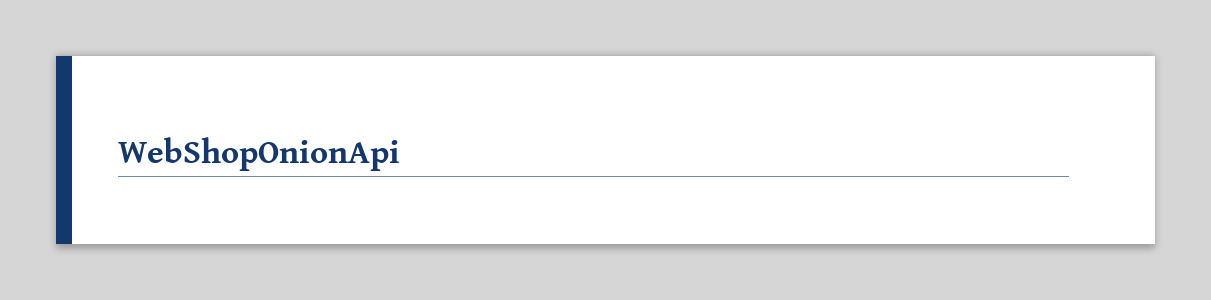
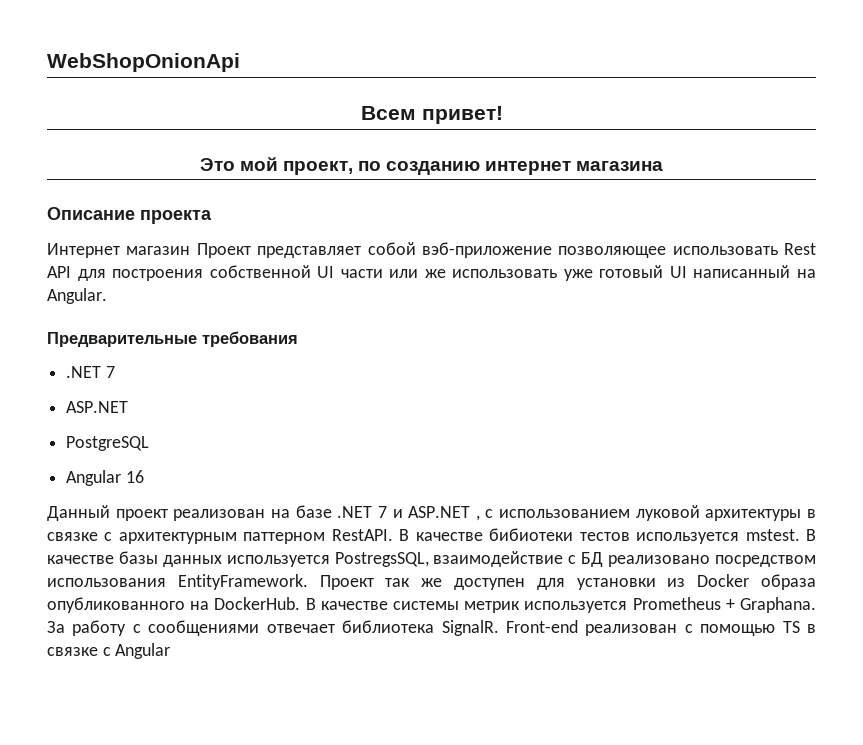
(400, 154) none -> [360,106,503,124] [199,157,664,175] [47,207,212,224] [47,242,816,258] [47,265,817,281] [47,288,107,304] [47,331,298,347] [66,366,115,378] [66,401,129,413] [66,436,150,451] [66,470,144,486] [47,505,816,521] [47,528,817,544] [47,551,817,567] [47,574,816,590] [47,597,816,613] [47,620,816,636] [47,643,171,659] // Всем привет! // Это мой проект, по созданию интернет магазина // Описание проекта // Интернет магазин Проект представляет собой вэб-приложение позволяющее использовать Rest API для построения собственной UI части или же использовать уже готовый UI написанный на Angular. // Предварительные требования // .NET 7 // ASP.NET // PostgreSQL // Angular 16 // Данный проект реализован на базе .NET 7 и ASP.NET , с использованием луковой архитектуры в связке с архитектурным паттерном RestAPI. В качестве бибиотеки тестов используется mstest. В качестве базы данных используется PostregsSQL, взаимодействие с БД реализовано посредством использования EntityFramework. Проект так же доступен для установки из Docker образа опубликованного на DockerHub. В качестве системы метрик используется Prometheus + Graphana. За работу с сообщениями отвечает библиотека SignalR. Front-end реализован с помощью TS в связке с Angular

